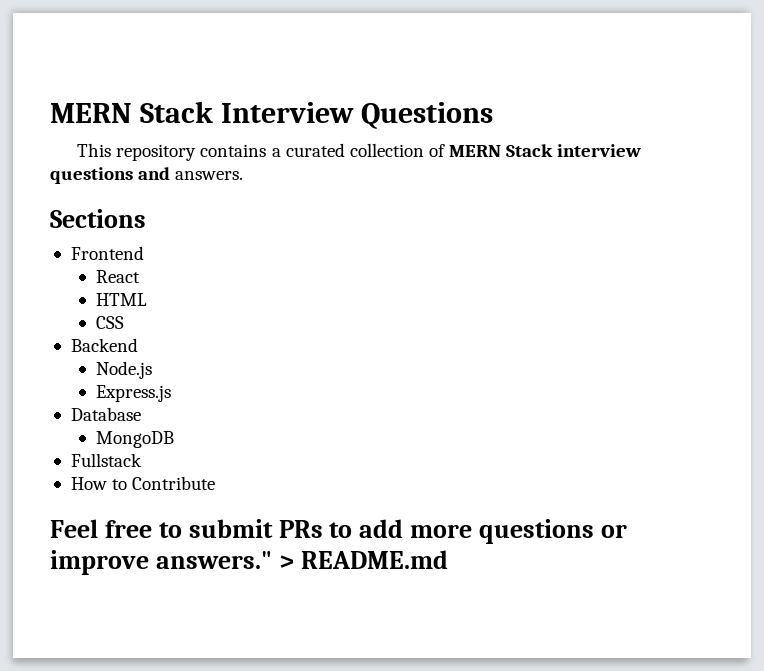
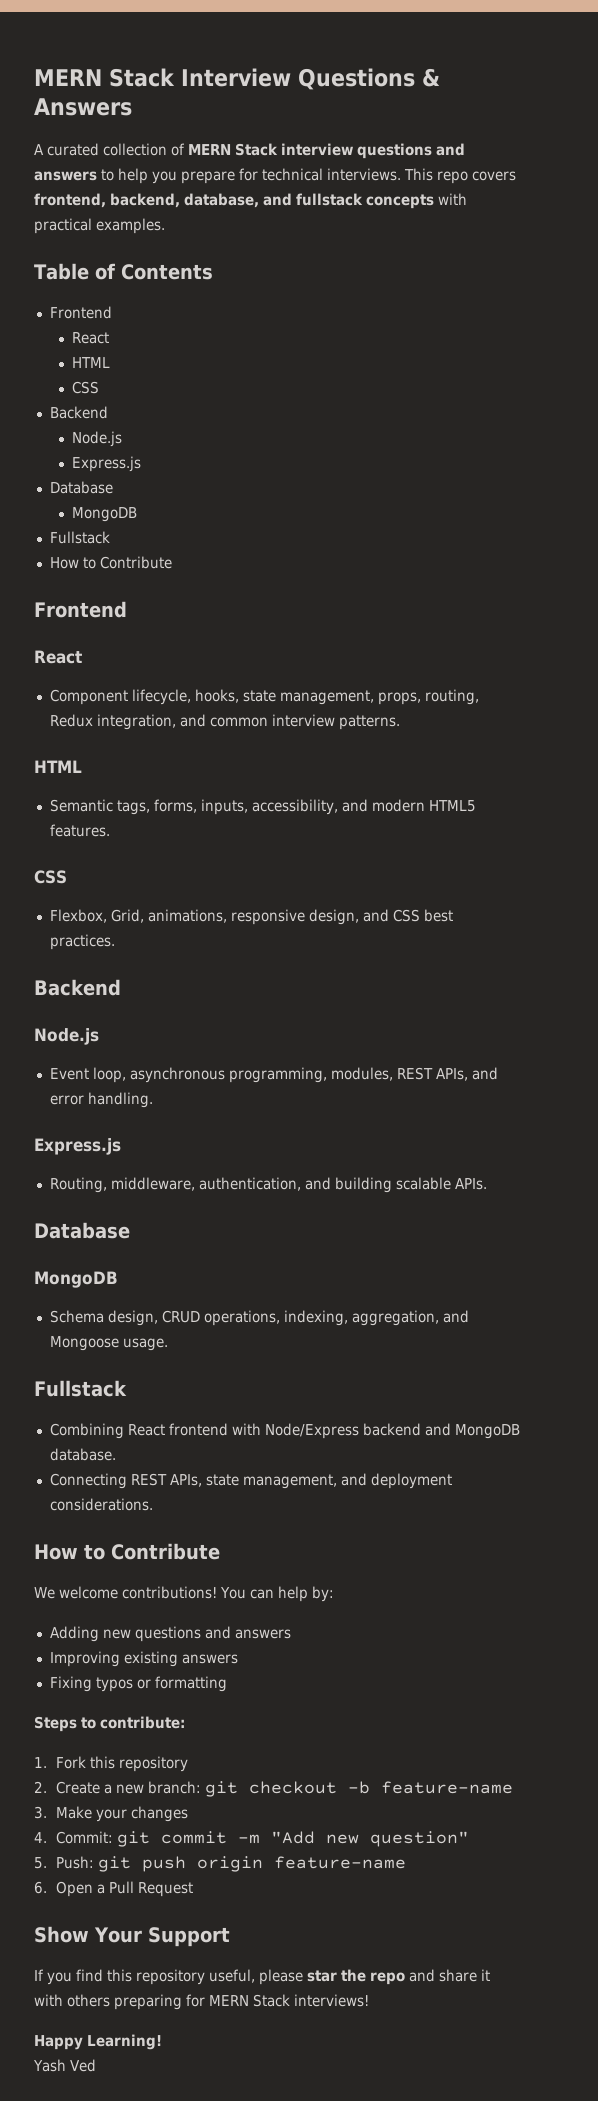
[77,143,281,161] // This repository contains a -> [422,68,440,87] [34,98,132,116] [34,144,44,155] & Answers // A
[175,171,244,180] [50,209,146,228] answers. // Sections -> [34,168,516,184] [34,193,467,209] [34,218,165,234] [34,263,213,280] answers to help you prepare for technical interviews. This repo covers frontend, backend, database, and fullstack concepts with practical examples. // Table of Contents
[50,519,627,544] [50,550,448,575] Feel free to submit PRs to add more questions or improve answers." > README.md -> [34,601,127,618] [34,650,82,664] [49,689,479,705] [49,714,400,730] [34,760,82,773] [49,799,476,815] [49,824,110,837] [34,870,67,884] [49,909,453,925] [49,934,115,950] [34,979,121,996] [34,1028,99,1045] [49,1067,498,1083] [49,1092,153,1108] [34,1138,121,1155] [49,1177,487,1193] [34,1222,130,1239] [34,1271,118,1288] [49,1310,469,1326] [49,1336,168,1351] [34,1380,127,1397] [49,1423,520,1439] [49,1448,116,1461] [49,1473,452,1489] [49,1498,153,1511] [34,1543,220,1560] [34,1586,334,1602] [49,1626,291,1642] [49,1651,238,1667] [49,1676,227,1692] [34,1716,185,1732] [34,1756,189,1772] [34,1781,514,1797] [34,1806,189,1822] [34,1831,470,1847] [34,1856,407,1872] [34,1881,194,1897] [34,1926,230,1947] [34,1969,490,1985] [34,1994,369,2010] [34,2034,162,2050] [33,2059,96,2072] Frontend // React // Component lifecycle, hooks, state management, props, routing, Redux integration, and common interview patterns. // HTML // Semantic tags, forms, inputs, accessibility, and modern HTML5 features. // CSS // Flexbox, Grid, animations, responsive design, and CSS best practices. // Backend // Node.js // Event loop, asynchronous programming, modules, REST APIs, and error handling. // Express.js // Routing, middleware, authentication, and building scalable APIs. // Database // MongoDB // Schema design, CRUD operations, indexing, aggregation, and Mongoose usage. // Fullstack // Combining React frontend with Node/Express backend and MongoDB database. // Connecting REST APIs, state management, and deployment considerations. // How to Contribute // We welcome contributions! You can help by: // Adding new questions and answers // Improving existing answers // Fixing typos or formatting // Steps to contribute: // 1. Fork this repository // 2. Create a new branch: git checkout -b feature-name // 3. Make your changes // 4. Commit: git commit -m "Add new question" // 5. Push: git push origin feature-name // 6. Open a Pull Request // Show Your Support // If you find this repository useful, please star the repo and share it with others preparing for MERN Stack interviews! // Happy Learning! // Yash Ved

